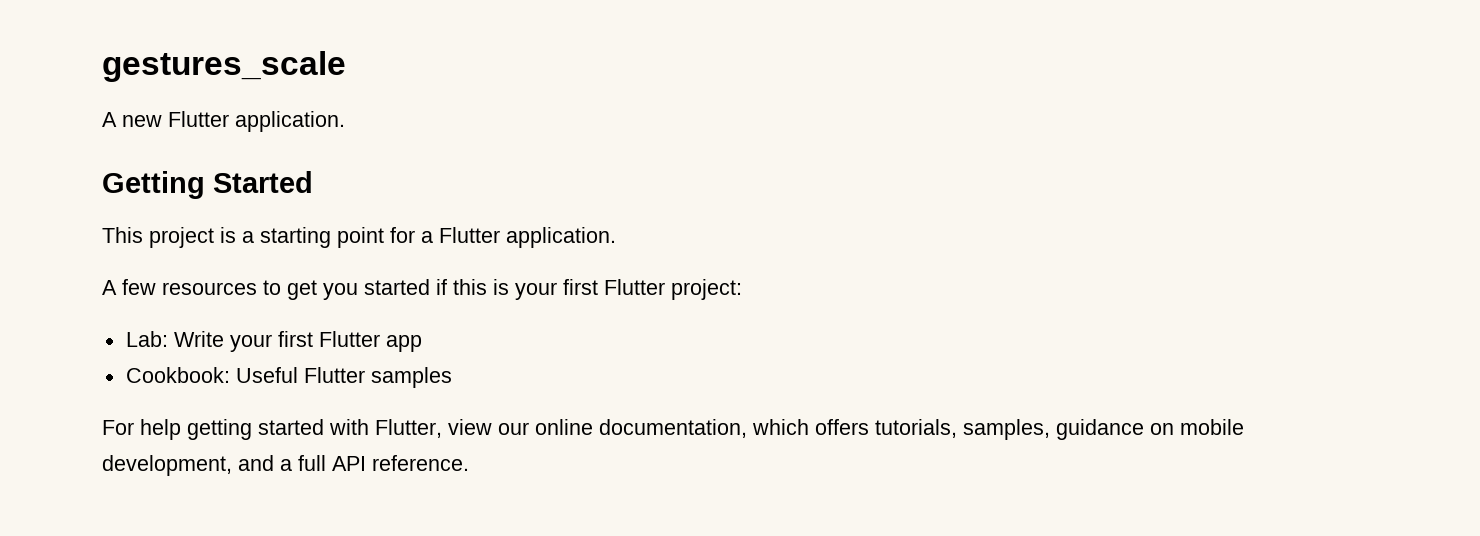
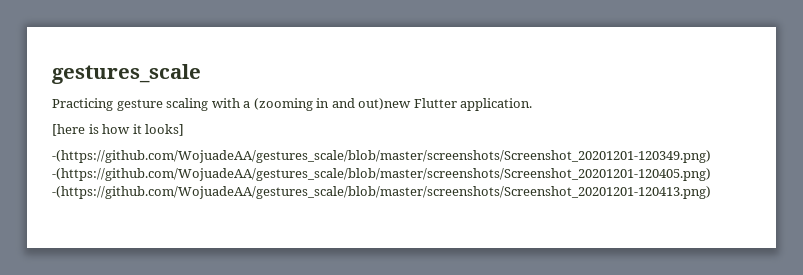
[102,111,345,132] [102,171,313,199] [102,227,616,248] [102,279,742,300] [125,331,422,352] [125,367,452,388] [102,419,1244,440] [102,455,469,476] A new Flutter application. // Getting Started // This project is a starting point for a Flutter application. // A few resources to get you started if this is your first Flutter project: // Lab: Write your first Flutter app // Cookbook: Useful Flutter samples // For help getting started with Flutter, view our online documentation, which offers tutorials, samples, guidance on mobile development, and a full API reference. -> [52,98,533,111] [52,124,185,136] [52,150,711,163] [52,168,711,181] [52,186,711,199] Practicing gesture scaling with a (zooming in and out)new Flutter application. // [here is how it looks] // -(https://github.com/WojuadeAA/gestures_scale/blob/master/screenshots/Screenshot_20201201-120349.png) -(https://github.com/WojuadeAA/gestures_scale/blob/master/screenshots/Screenshot_20201201-120405.png) -(https://github.com/WojuadeAA/gestures_scale/blob/master/screenshots/Screenshot_20201201-120413.png)

